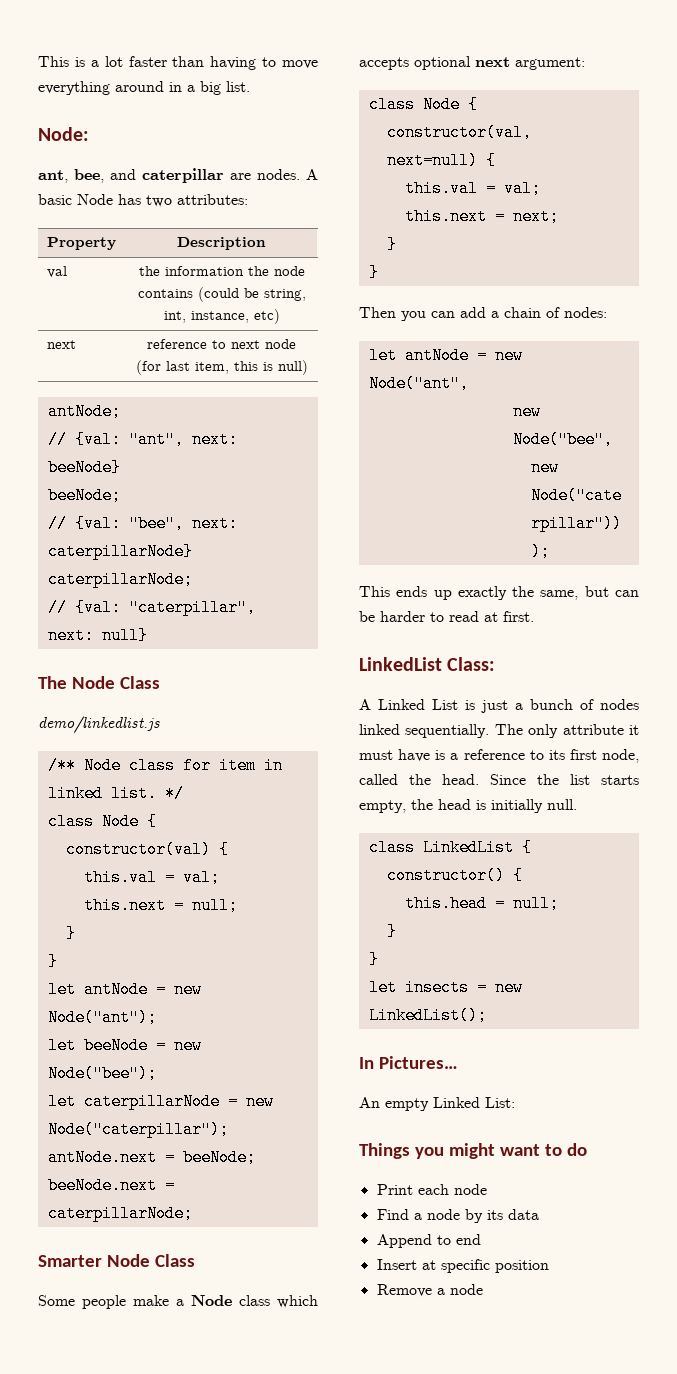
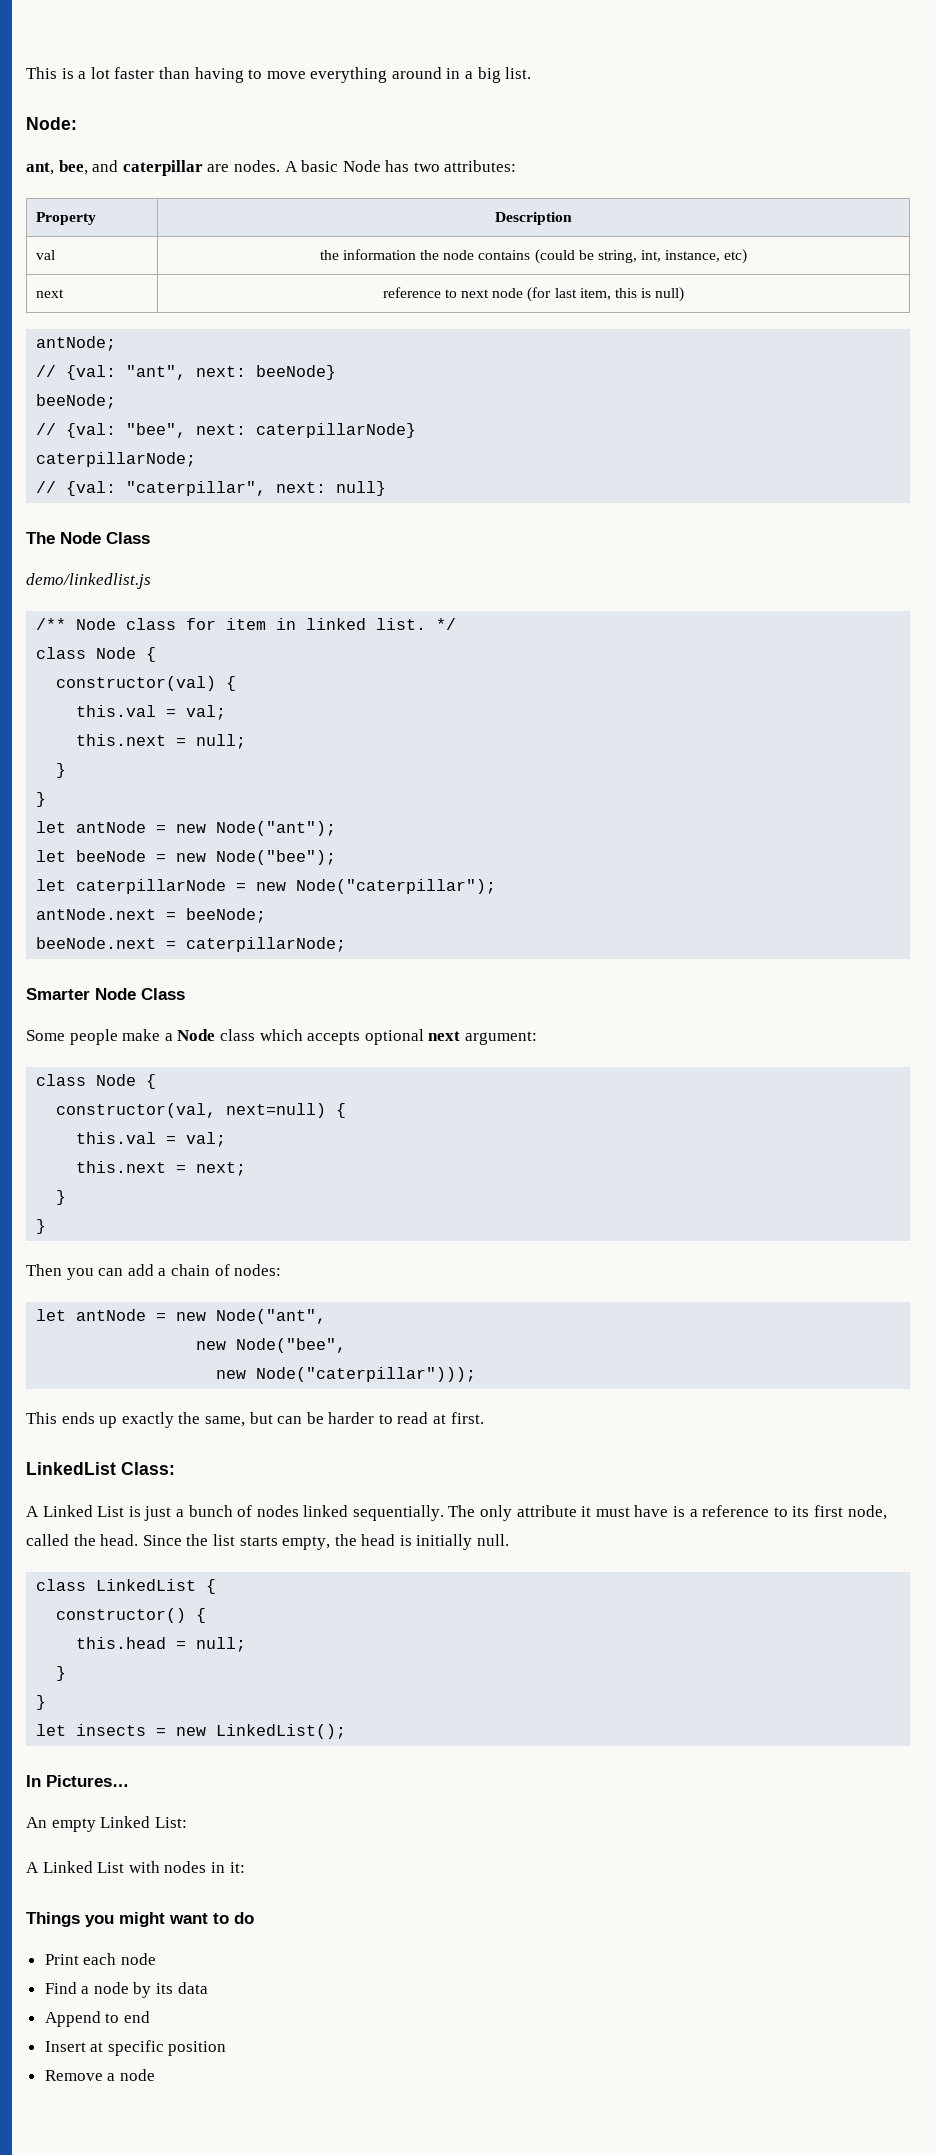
(515, 1102) none -> [26,1861,245,1873] // A Linked List with nodes in it:

